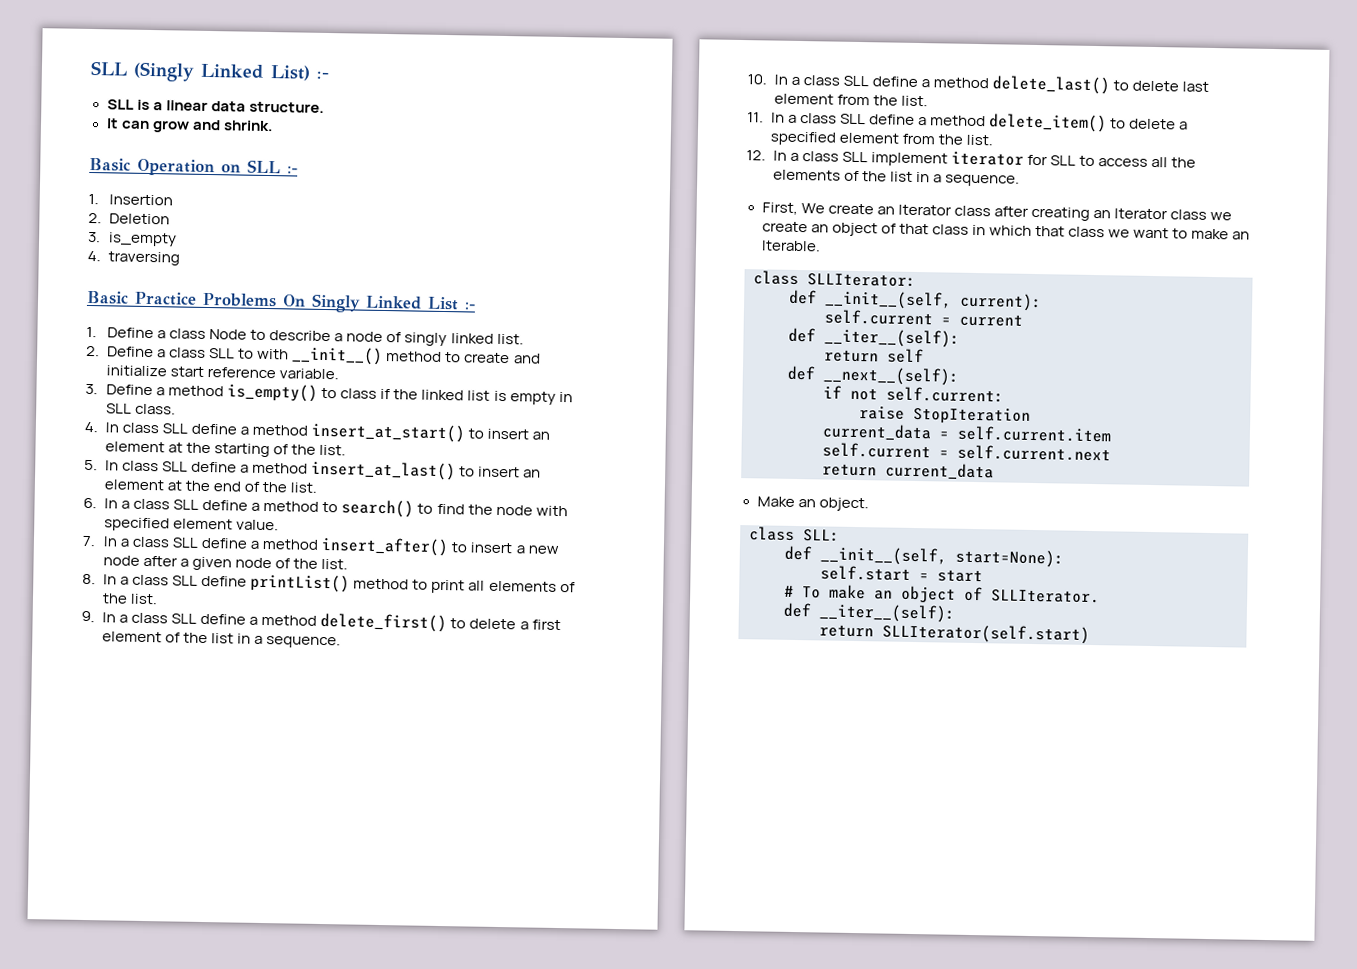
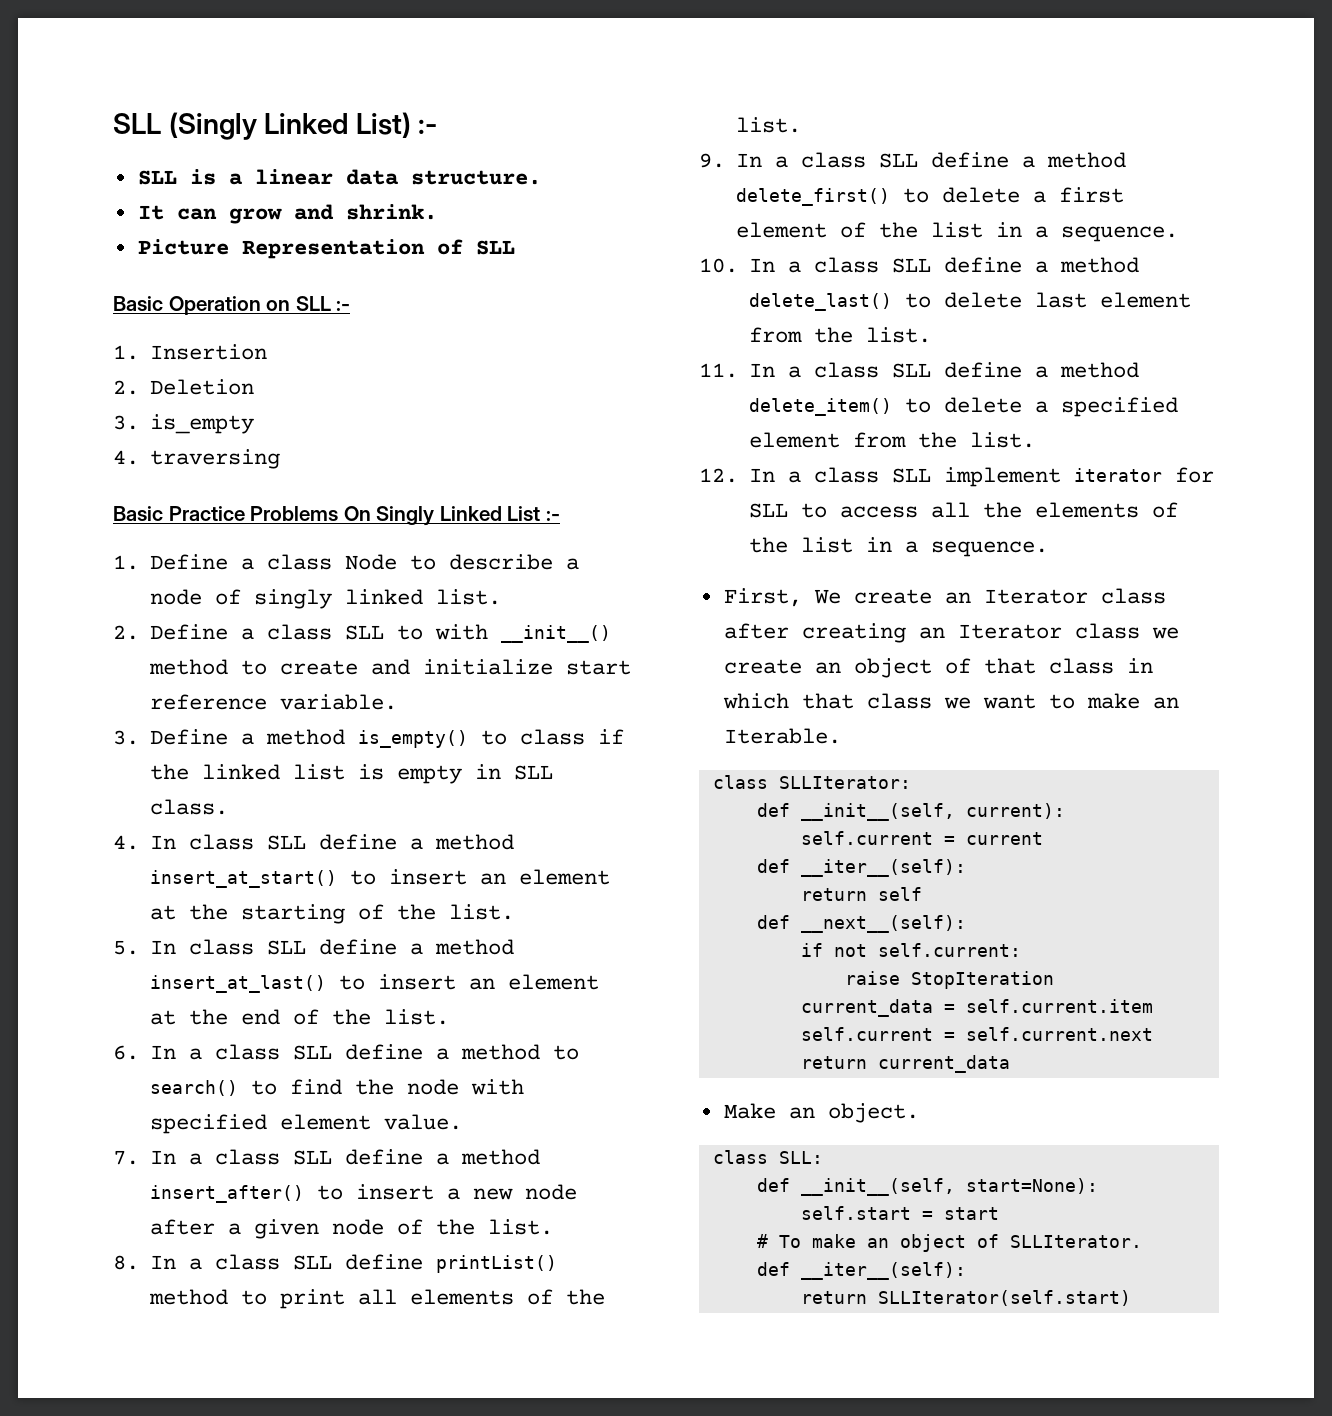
(274, 126) none -> [137,239,515,259] // Picture Representation of SLL

